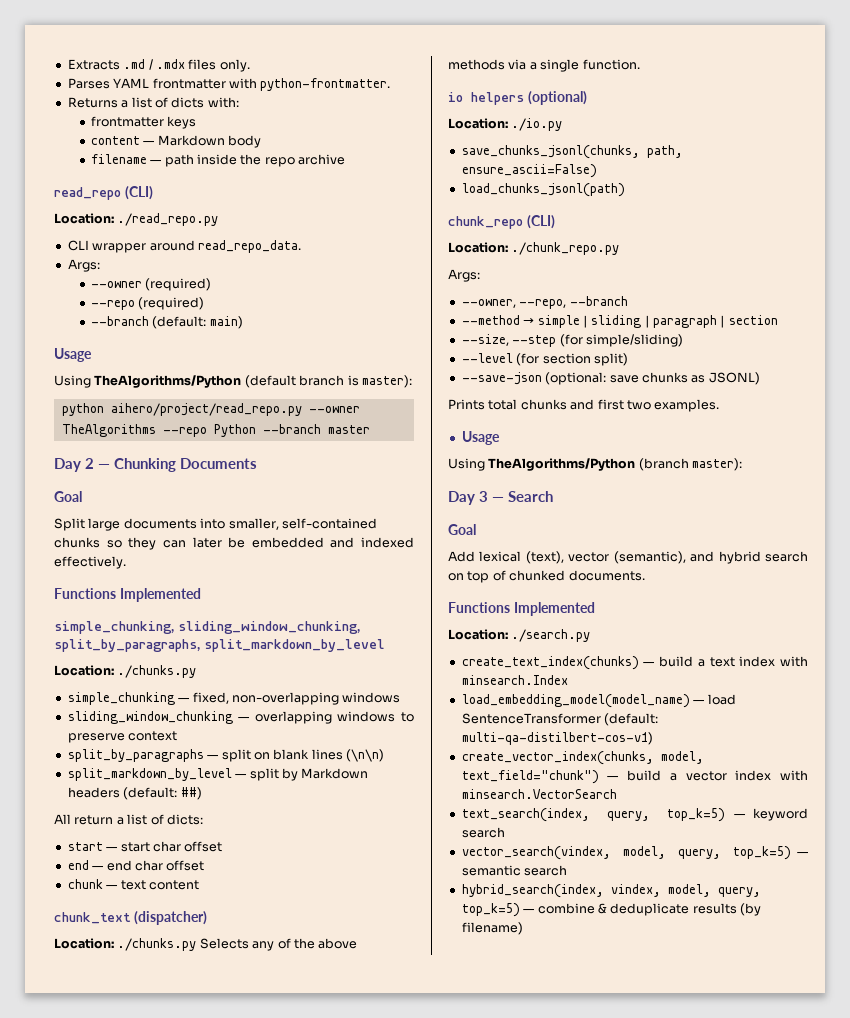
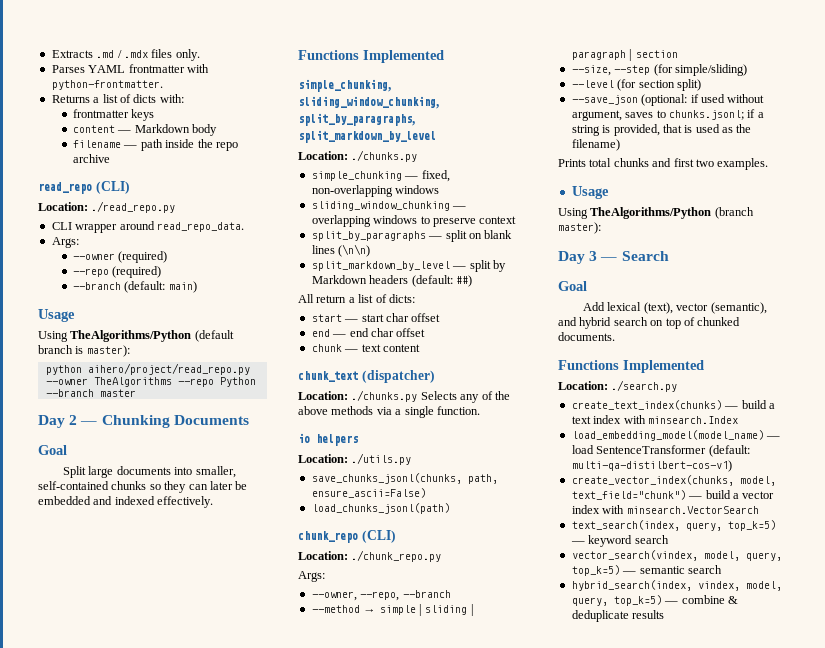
[527,91,587,105] [448,118,563,131] (optional) // Location: ./io.py -> [298,453,412,465] // Location: ./utils.py
[461,372,760,385] --save-json (optional: save chunks as JSONL) -> [571,94,765,106] [571,109,764,121] [571,124,752,136] [571,139,620,151] --save_json (optional: if used without argument, saves to chunks.jsonl; if a string is provided, that is used as the filename)
[740,903,761,916] [461,922,523,935] (by filename) -> (665, 614) none

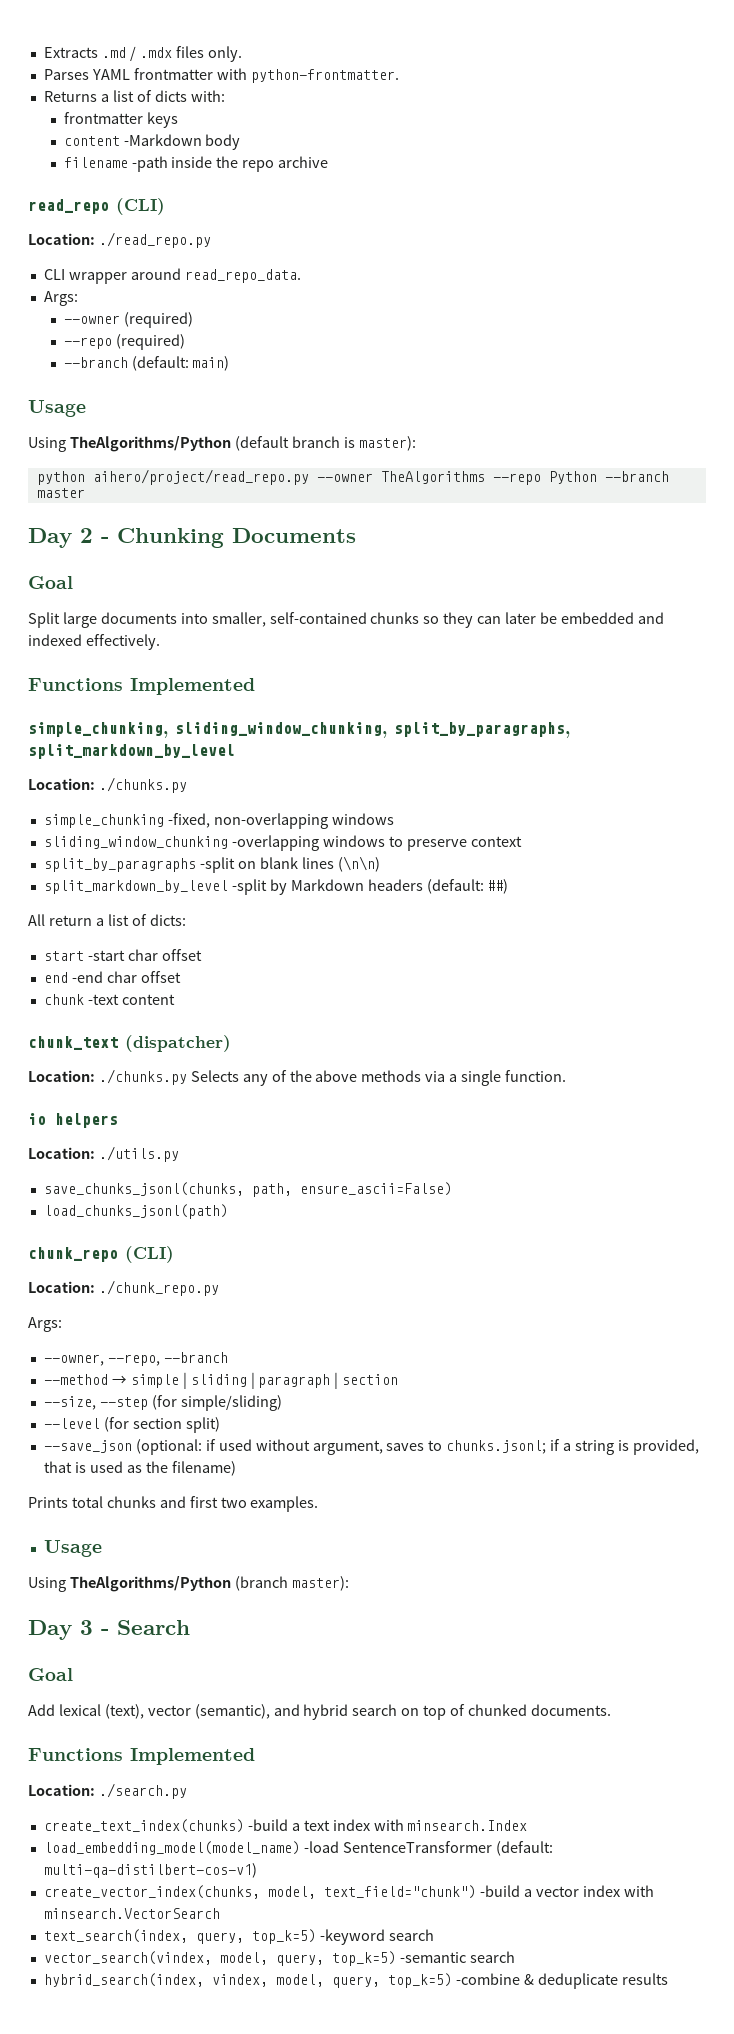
[117,124,190,133] — Markdown -> [123,134,202,146] -Markdown
[123,139,163,151] — path -> [131,156,168,172] -path
[80,421,98,425] — -> [101,537,109,543] -
[404,170,450,182] — fixed, -> [167,813,210,828] -fixed,
[452,206,467,209] [311,215,371,227] — overlapping -> [231,835,319,851] -overlapping
[428,230,467,242] — split -> [199,857,235,873] -split
[452,260,491,272] — split -> [231,879,267,895] -split
[344,314,384,322] — start -> [87,950,125,961] -start
[332,328,369,337] — end -> [71,971,103,983] -end
[344,344,381,352] — text -> [87,994,119,1005] -text
[600,257,618,261] — -> [101,1629,109,1635] -
[724,400,767,409] — build -> [247,1819,288,1831] -build
[766,436,781,439] [571,445,594,454] — load -> [303,1841,339,1853] -load
[688,490,731,499] — build -> [479,1885,520,1897] -build
[570,535,633,547] — keyword -> [319,1929,385,1945] -keyword
[622,566,685,574] — semantic -> [399,1952,466,1963] -semantic
[664,595,725,604] — combine -> [455,1973,520,1985] -combine

